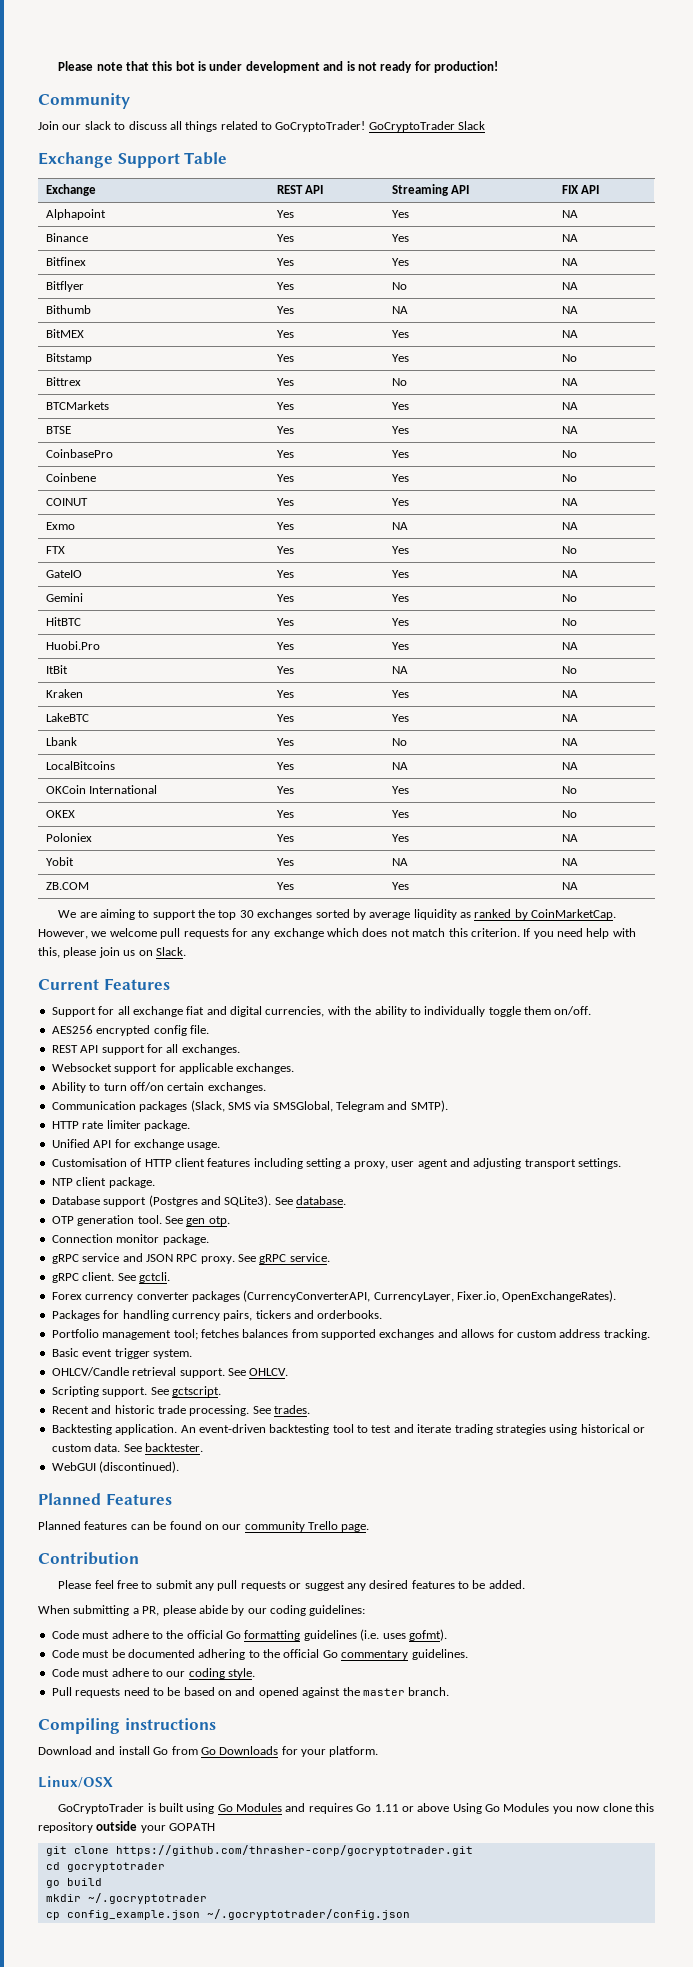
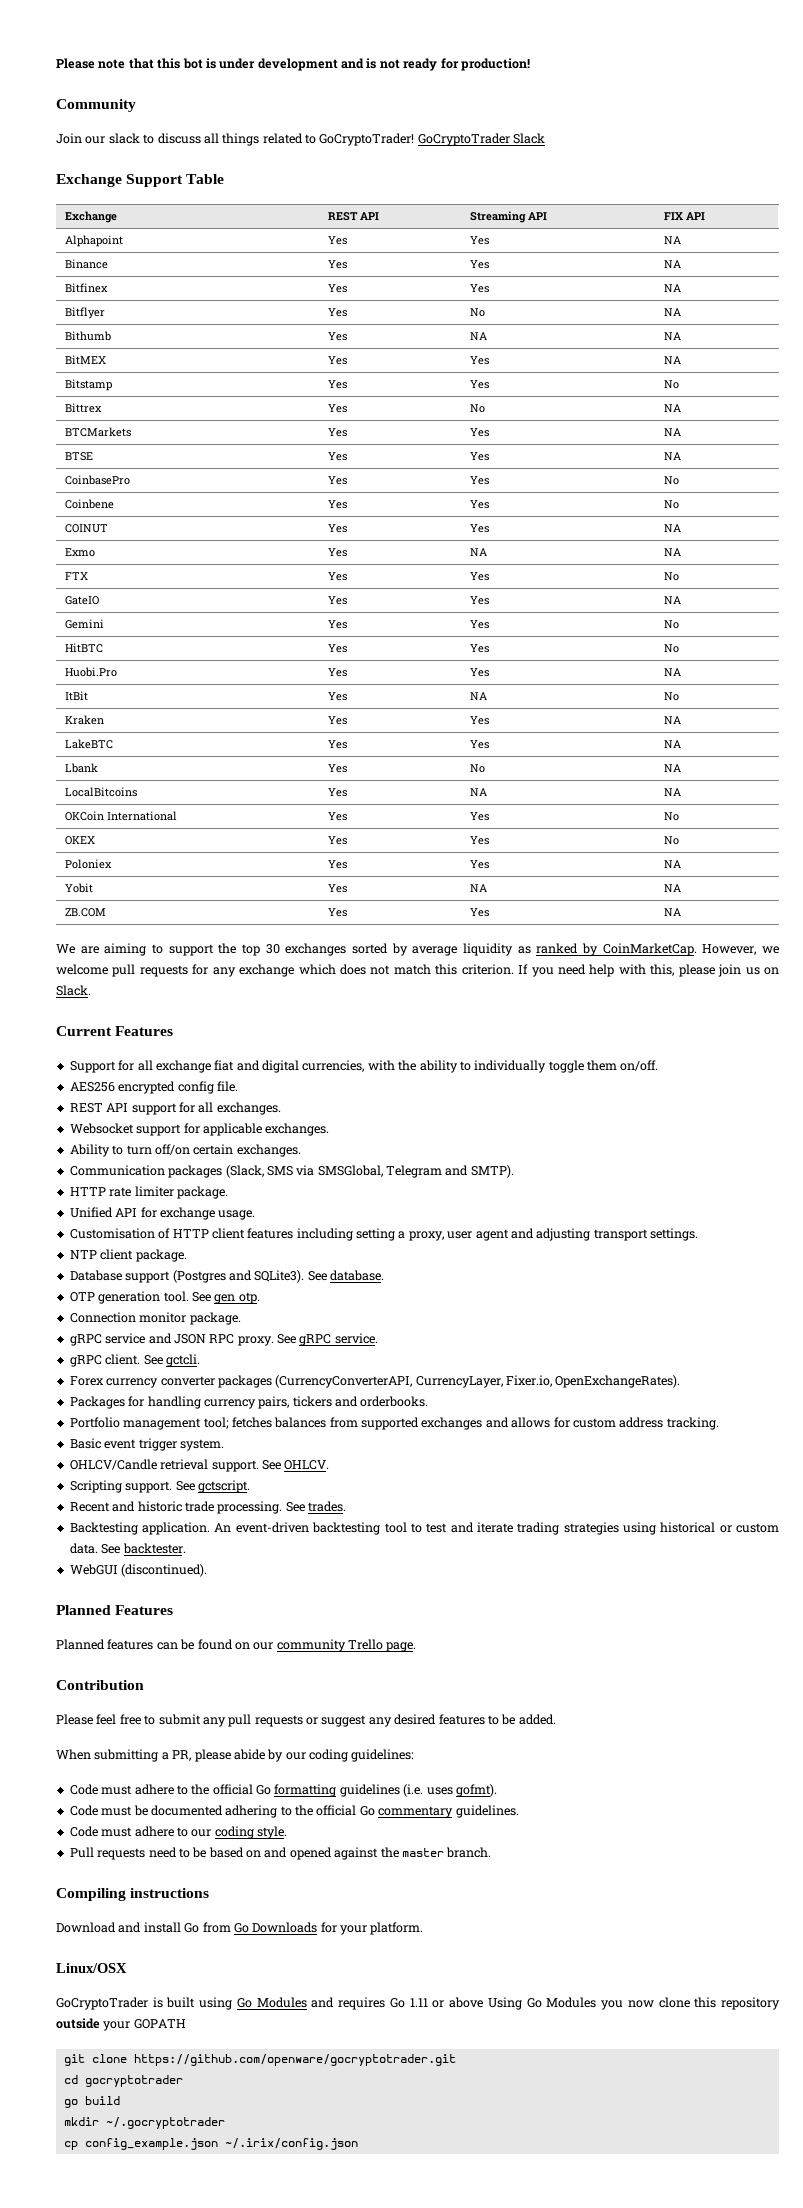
[115,1845,473,1856] https://github.com/thrasher-corp/gocryptotrader.git -> [133,2054,456,2066] https://github.com/openware/gocryptotrader.git
[206,1909,410,1920] ~/.gocryptotrader/config.json -> [224,2138,358,2150] ~/.irix/config.json

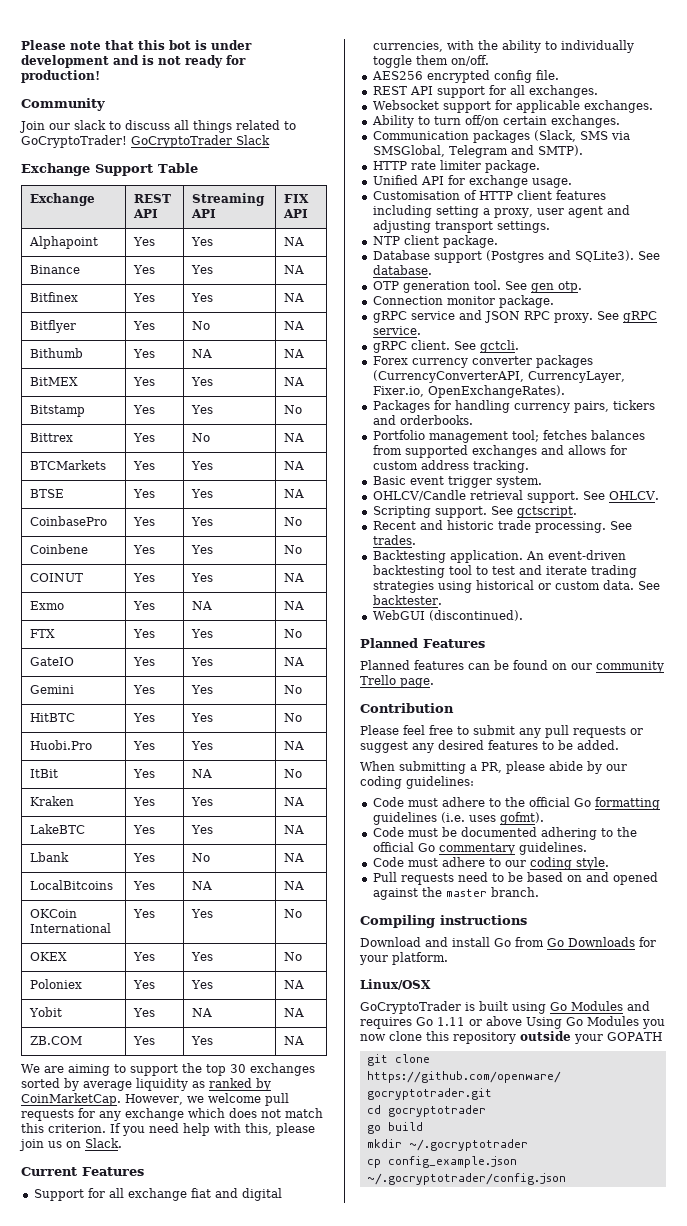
[224,2138,358,2150] ~/.irix/config.json -> [366,1173,566,1185] ~/.gocryptotrader/config.json

